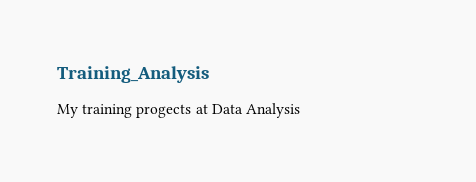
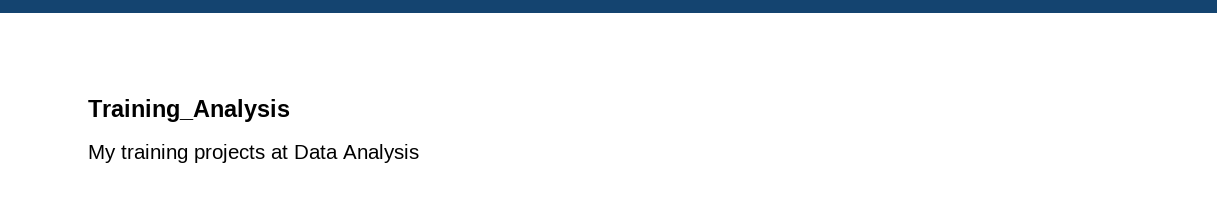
[136,104,192,118] progects -> [194,144,265,163] projects

